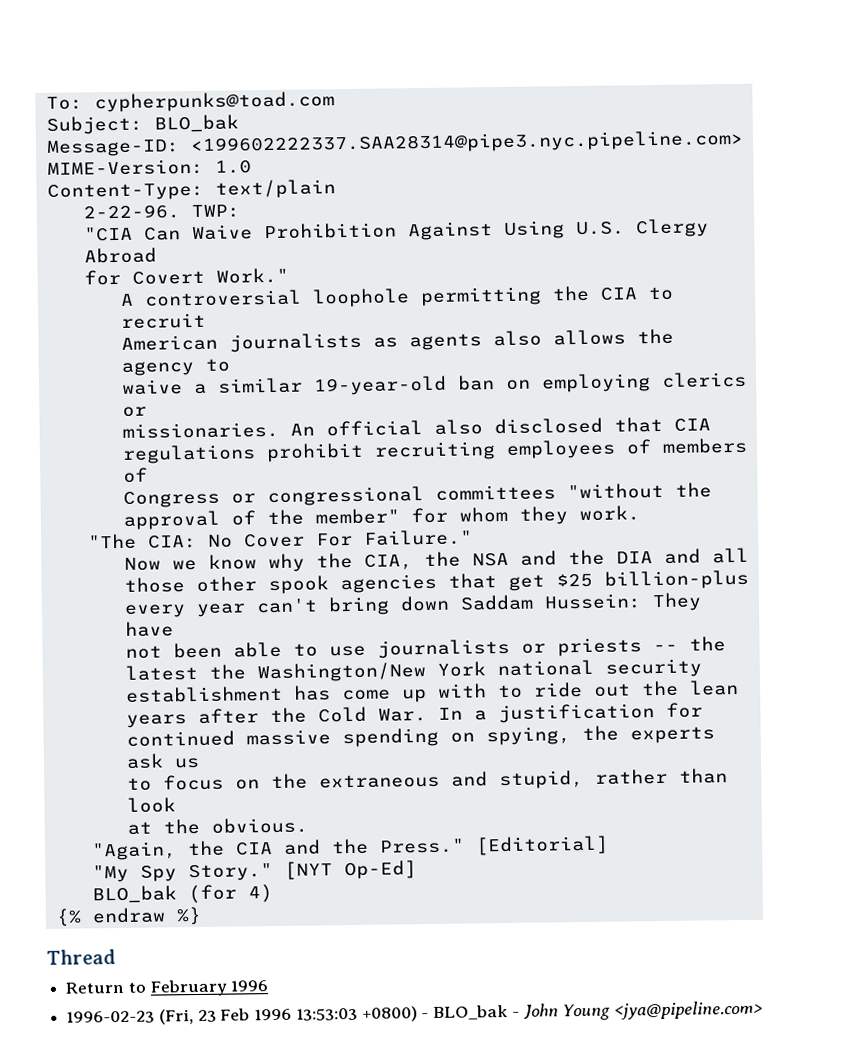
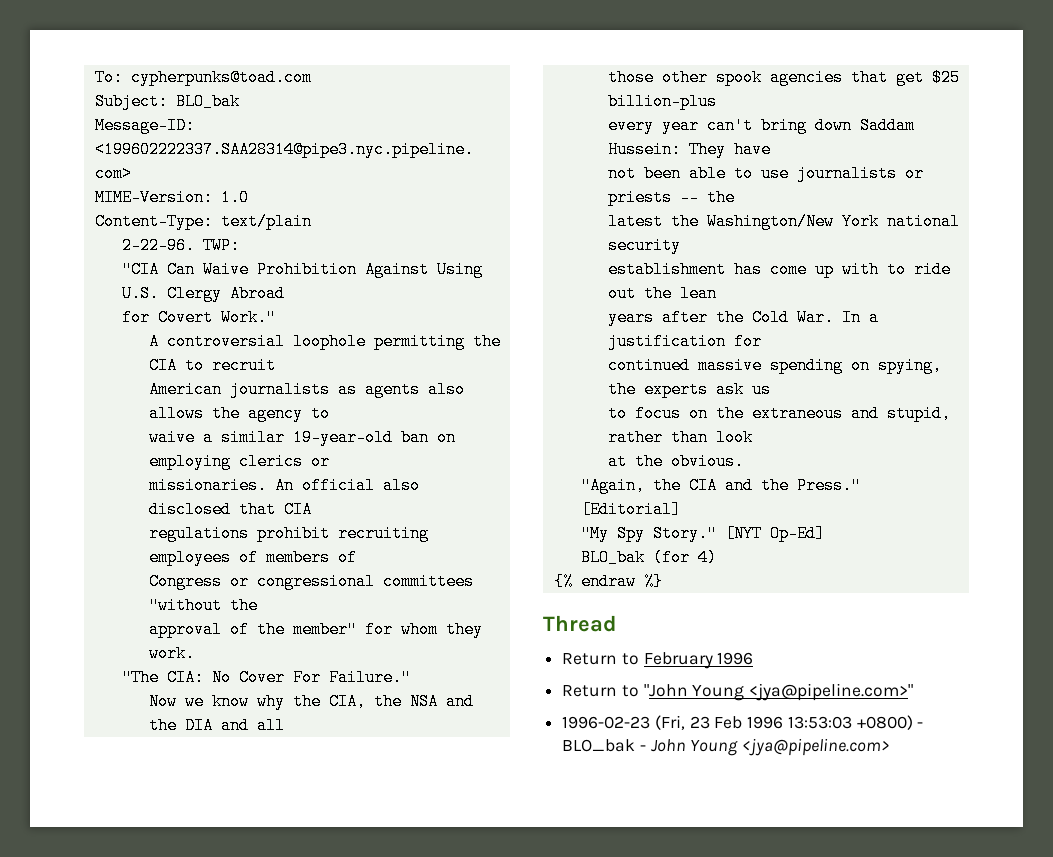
(269, 986) none -> [562,683,914,701] // Return to "John Young <jya@pipeline.com>"

